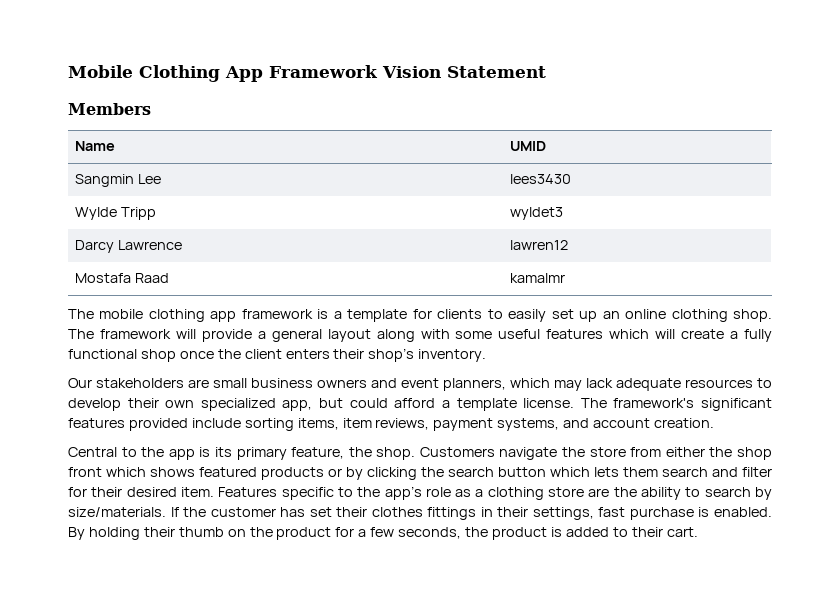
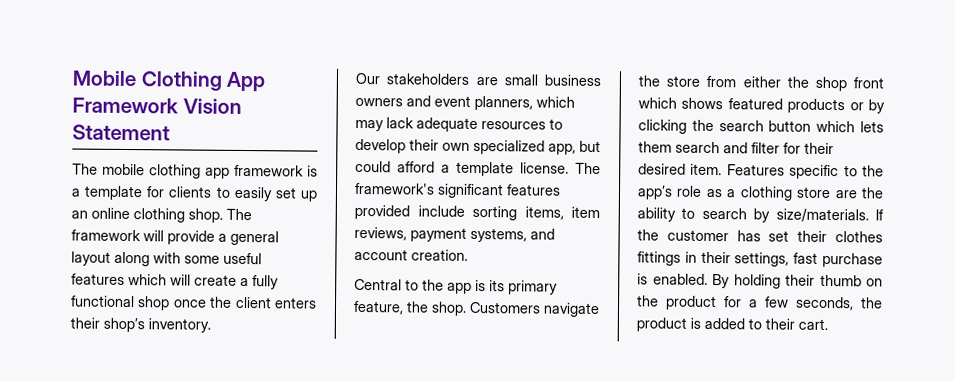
[68,103,151,115] [74,141,115,151] [509,141,546,151] [74,174,161,187] [509,174,571,184] [74,207,156,220] [509,207,563,220] [74,240,182,253] [509,240,568,250] [74,273,169,283] [509,273,565,283] // Members // Name | UMID // Sangmin Lee | lees3430 // Wylde Tripp | wyldet3 // Darcy Lawrence | lawren12 // Mostafa Raad | kamalmr -> (170, 132) none

